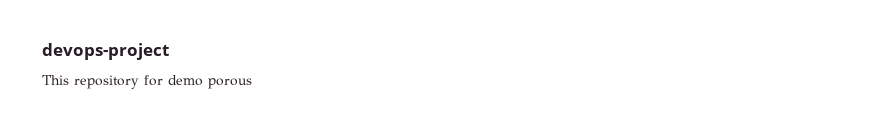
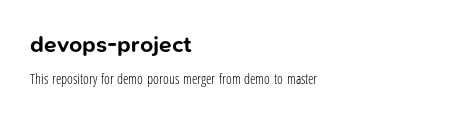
(252, 83) none -> [182,73,318,87] merger from demo to master

